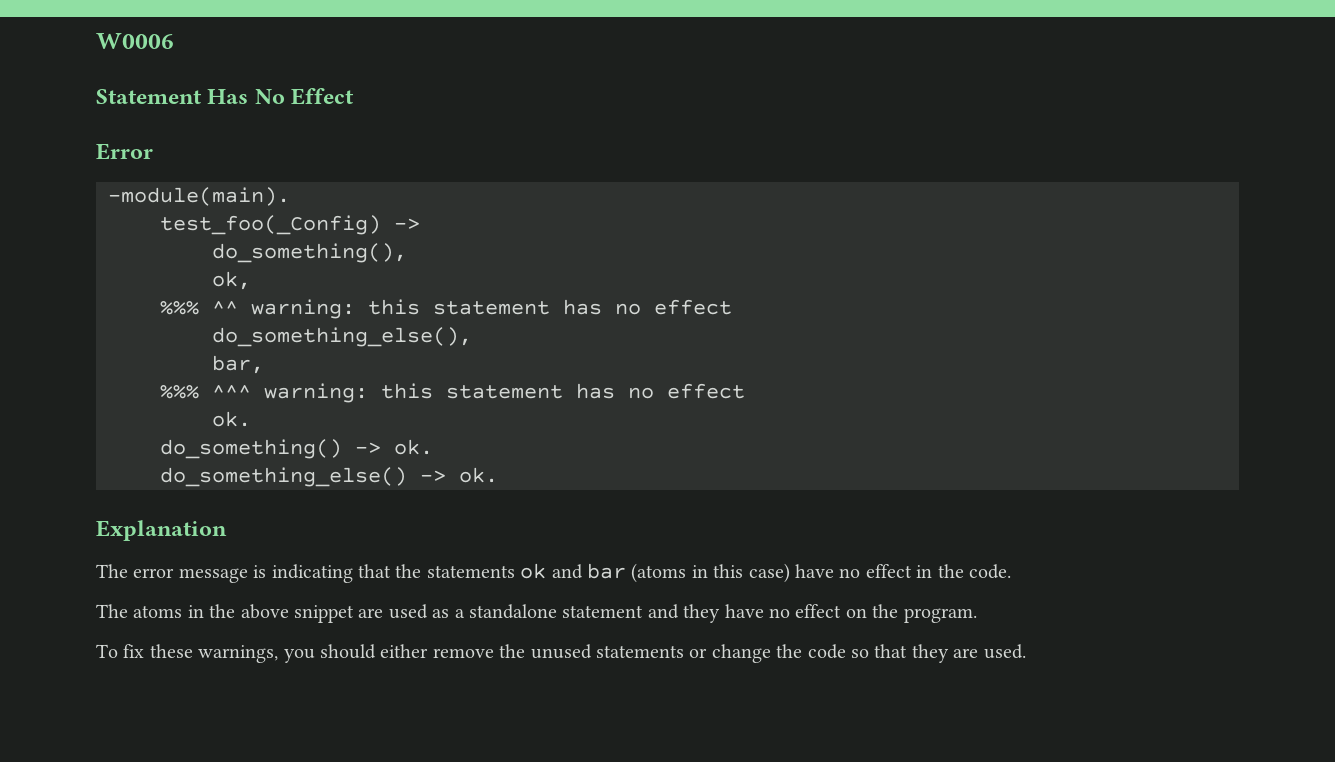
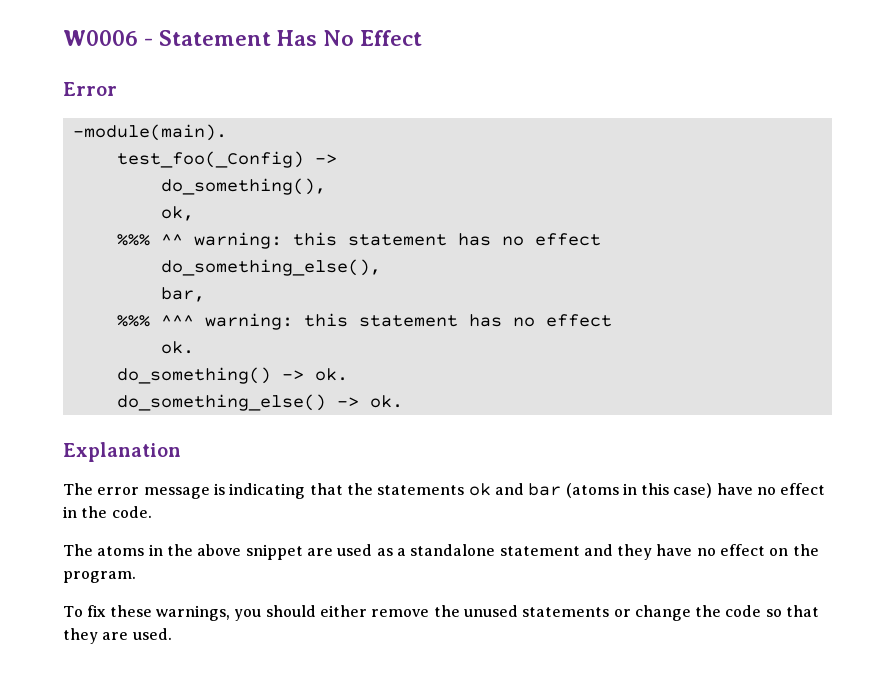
(174, 41) // -> [144,38,154,46] -

